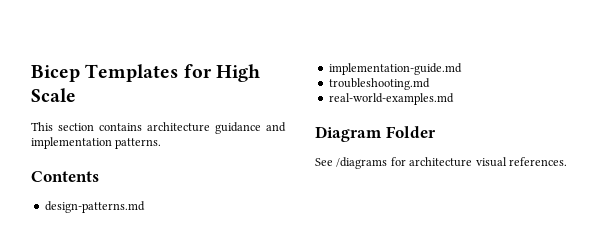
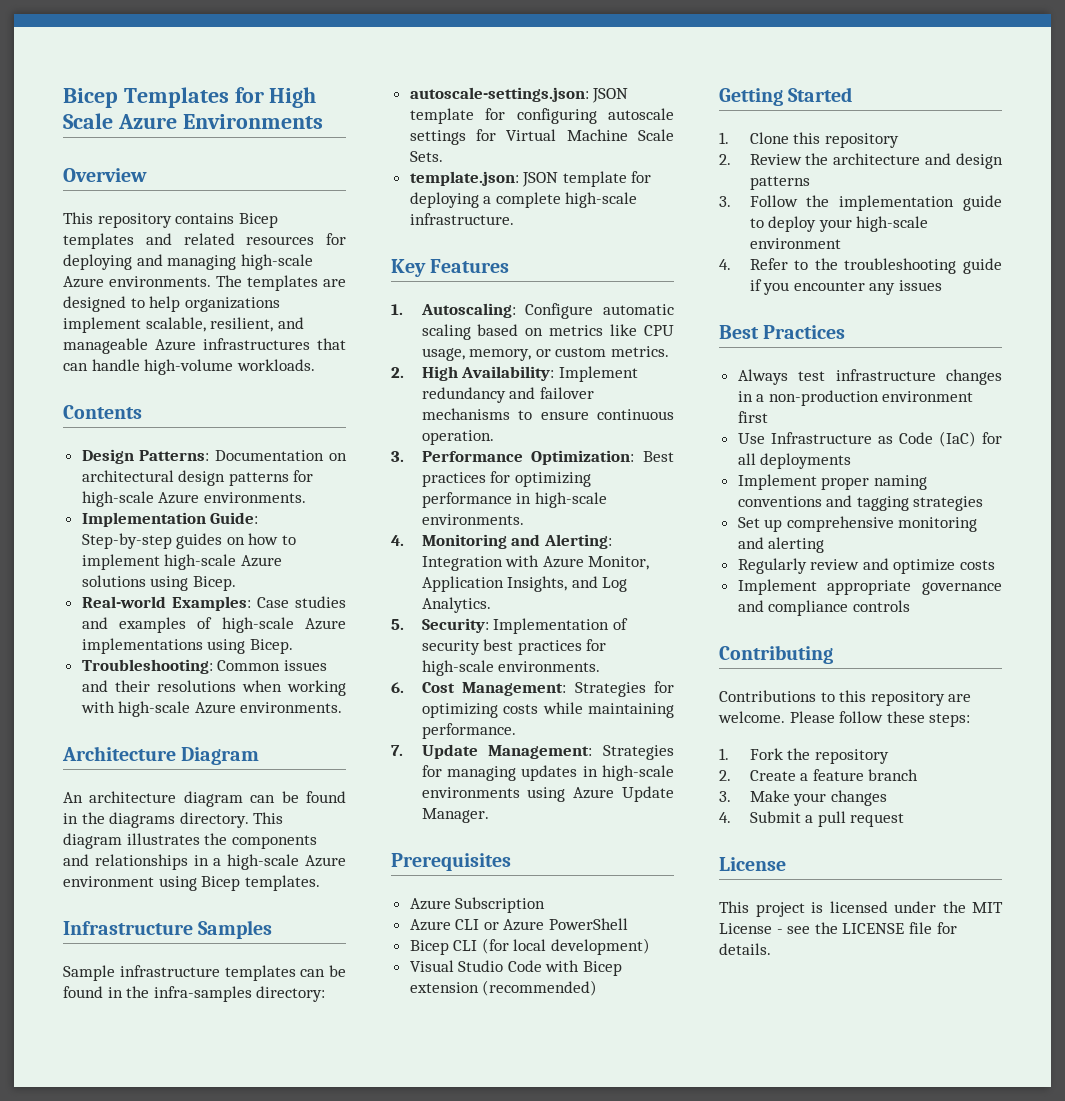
[31,122,286,134] [31,137,162,149] [31,171,99,182] [44,201,145,213] [328,63,462,75] [328,78,430,90] [328,93,454,105] [315,126,436,142] [315,157,567,169] // This section contains architecture guidance and implementation patterns. // Contents // design-patterns.md // implementation-guide.md // troubleshooting.md // real-world-examples.md // Diagram Folder // See /diagrams for architecture visual references. -> [117,114,323,129] [63,168,147,182] [63,212,278,228] [63,233,346,249] [63,254,313,270] [63,275,346,291] [63,296,280,312] [63,317,304,333] [63,338,346,354] [63,359,315,375] [63,405,142,419] [81,449,347,464] [81,470,314,486] [81,491,306,507] [81,512,259,527] [81,533,297,549] [81,554,282,570] [81,575,236,591] [81,596,347,611] [81,617,346,633] [81,638,293,654] [81,659,327,674] [81,680,346,696] [80,701,343,717] [62,746,260,765] [63,791,346,807] [63,812,284,828] [63,833,317,849] [63,854,347,870] [63,875,320,891] [63,920,273,939] [63,965,346,981] [63,986,326,1002] [409,87,629,103] [409,108,674,124] [409,129,674,145] [409,151,443,162] [409,171,652,187] [409,192,638,208] [409,213,514,225] [391,259,510,277] [391,303,674,319] [421,324,674,340] [421,346,669,361] [391,366,638,382] [421,387,594,403] [421,408,674,420] [421,430,494,445] [391,450,674,465] [421,471,591,487] [421,492,607,508] [421,514,524,525] [391,534,612,549] [421,555,650,571] [421,576,628,592] [421,597,491,613] [391,618,628,634] [421,639,607,655] [421,660,601,676] [391,681,674,697] [421,702,674,718] [421,723,516,739] [391,744,674,760] [421,765,674,781] [421,786,674,802] [421,808,489,823] [391,853,511,871] [409,897,546,913] [409,918,629,931] [409,938,651,955] [409,960,623,976] [409,980,598,996] [719,87,853,106] [719,132,899,148] [719,153,1003,169] [749,176,810,190] [719,195,1002,211] [749,216,929,232] [749,238,841,249] [719,258,1002,274] [749,279,942,295] [719,325,846,339] [737,369,1002,385] [737,390,974,406] [737,411,768,423] [737,431,1002,447] [737,453,852,469] [737,474,927,490] [737,495,984,511] [737,516,978,532] [737,537,825,553] [737,558,996,574] [737,579,1002,595] [737,600,910,616] [719,645,833,664] [719,690,972,706] [718,711,971,727] [719,748,889,764] [719,769,919,781] [719,790,887,806] [719,811,905,827] [719,857,786,871] [719,901,1003,917] [719,922,957,934] [719,943,771,955] Azure Environments // Overview // This repository contains Bicep templates and related resources for deploying and managing high-scale Azure environments. The templates are designed to help organizations implement scalable, resilient, and manageable Azure infrastructures that can handle high-volume workloads. // Contents // Design Patterns: Documentation on architectural design patterns for high-scale Azure environments. // Implementation Guide: Step-by-step guides on how to implement high-scale Azure solutions using Bicep. // Real-world Examples: Case studies and examples of high-scale Azure implementations using Bicep. // Troubleshooting: Common issues and their resolutions when working with high-scale Azure environments. // Architecture Diagram // An architecture diagram can be found in the diagrams directory. This diagram illustrates the components and relationships in a high-scale Azure environment using Bicep templates. // Infrastructure Samples // Sample infrastructure templates can be found in the infra-samples directory: // autoscale-settings.json: JSON template for configuring autoscale settings for Virtual Machine Scale Sets. // template.json: JSON template for deploying a complete high-scale infrastructure. // Key Features // 1. Autoscaling: Configure automatic scaling based on metrics like CPU usage, memory, or custom metrics. // 2. High Availability: Implement redundancy and failover mechanisms to ensure continuous operation. // 3. Performance Optimization: Best practices for optimizing performance in high-scale environments. // 4. Monitoring and Alerting: Integration with Azure Monitor, Application Insights, and Log Analytics. // 5. Security: Implementation of security best practices for high-scale environments. // 6. Cost Management: Strategies for optimizing costs while maintaining performance. // 7. Update Management: Strategies for managing updates in high-scale environments using Azure Update Manager. // Prerequisites // Azure Subscription // Azure CLI or Azure PowerShell // Bicep CLI (for local development) // Visual Studio Code with Bicep extension (recommended) // Getting Started // 1. Clone this repository // 2. Review the architecture and design patterns // 3. Follow the implementation guide to deploy your high-scale environment // 4. Refer to the troubleshooting guide if you encounter any issues // Best Practices // Always test infrastructure changes in a non-production environment first // Use Infrastructure as Code (IaC) for all deployments // Implement proper naming conventions and tagging strategies // Set up comprehensive monitoring and alerting // Regularly review and optimize costs // Implement appropriate governance and compliance controls // Contributing // Contributions to this repository are welcome. Please follow these steps: // 1. Fork the repository // 2. Create a feature branch // 3. Make your changes // 4. Submit a pull request // License // This project is licensed under the MIT License - see the LICENSE file for details.

